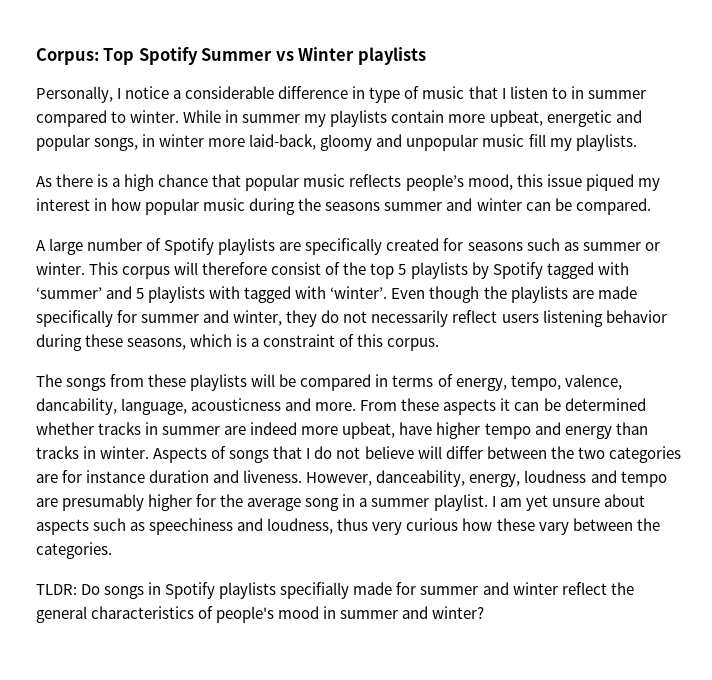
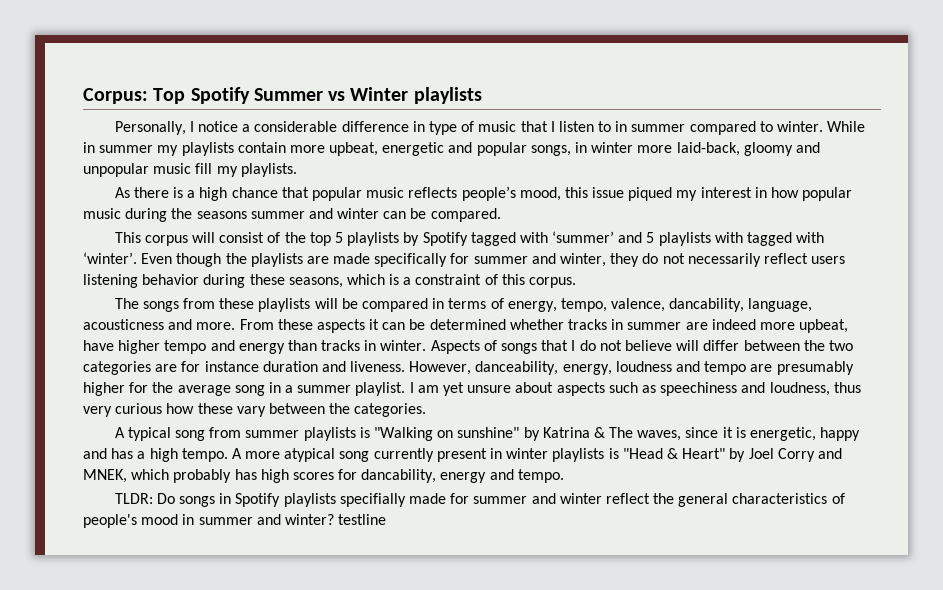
[36,238,660,255] [36,262,85,275] A large number of Spotify playlists are specifically created for seasons such as summer or winter. -> (501, 215) none
[202,262,268,275] therefore -> (216, 237) none
(112, 550) none -> [114,427,861,441] [83,448,842,462] [83,469,564,483] // A typical song from summer playlists is "Walking on sunshine" by Katrina & The waves, since it is energetic, happy and has a high tempo. A more atypical song currently present in winter playlists is "Head & Heart" by Joel Corry and MNEK, which probably has high scores for dancability, energy and tempo.
(485, 612) none -> [338,514,387,525] testline

